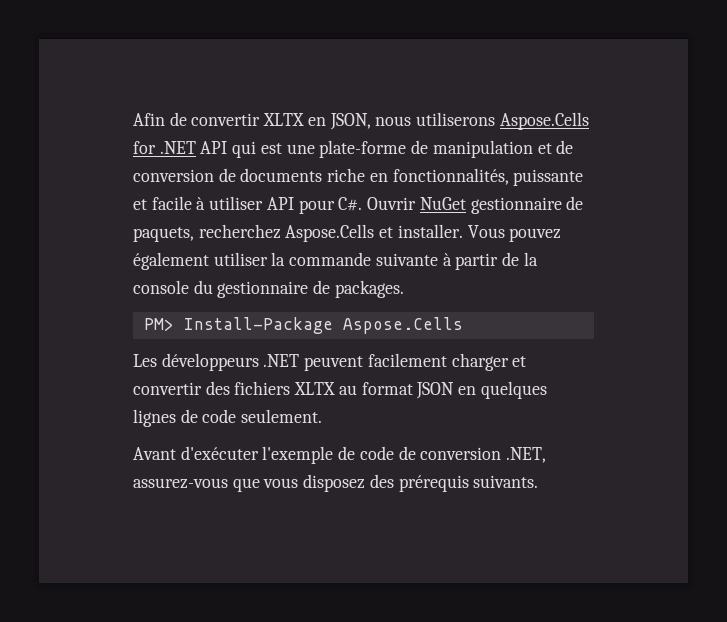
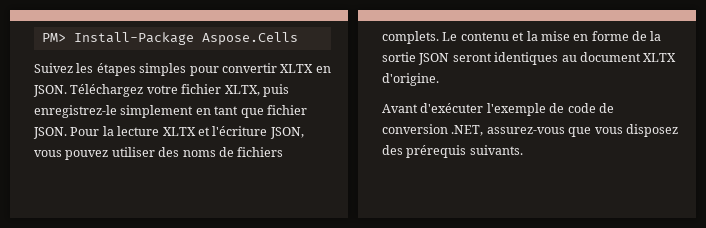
[133,112,589,130] [133,140,574,158] [133,168,584,186] [133,196,584,214] [133,224,562,242] [133,252,538,270] [133,280,404,298] [143,317,463,334] [133,353,527,371] [133,381,547,399] [133,409,323,427] Afin de convertir XLTX en JSON, nous utiliserons Aspose.Cells for .NET API qui est une plate-forme de manipulation et de conversion de documents riche en fonctionnalités, puissante et facile à utiliser API pour C#. Ouvrir NuGet gestionnaire de paquets, recherchez Aspose.Cells et installer. Vous pouvez également utiliser la commande suivante à partir de la console du gestionnaire de packages. // PM> Install-Package Aspose.Cells // Les développeurs .NET peuvent facilement charger et convertir des fichiers XLTX au format JSON en quelques lignes de code seulement. -> [41,32,298,45] [34,63,331,76] [33,84,289,97] [34,105,307,118] [33,126,304,139] [34,147,284,160] [382,31,662,44] [382,52,677,65] [382,73,439,86] PM> Install-Package Aspose.Cells // Suivez les étapes simples pour convertir XLTX en JSON. Téléchargez votre fichier XLTX, puis enregistrez-le simplement en tant que fichier JSON. Pour la lecture XLTX et l'écriture JSON, vous pouvez utiliser des noms de fichiers complets. Le contenu et la mise en forme de la sortie JSON seront identiques au document XLTX d'origine.

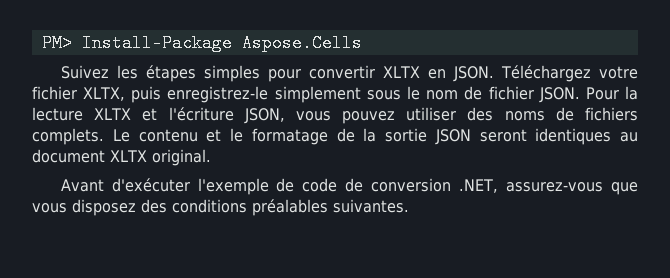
[195,106,264,118] en tant que -> [366,86,483,100] sous le nom de
[526,31,629,41] la mise en forme -> [230,128,328,145] le formatage
[382,73,439,86] d'origine. -> [151,149,211,166] original.
[406,145,523,158] prérequis suivants. -> [172,199,409,216] conditions préalables suivantes.

